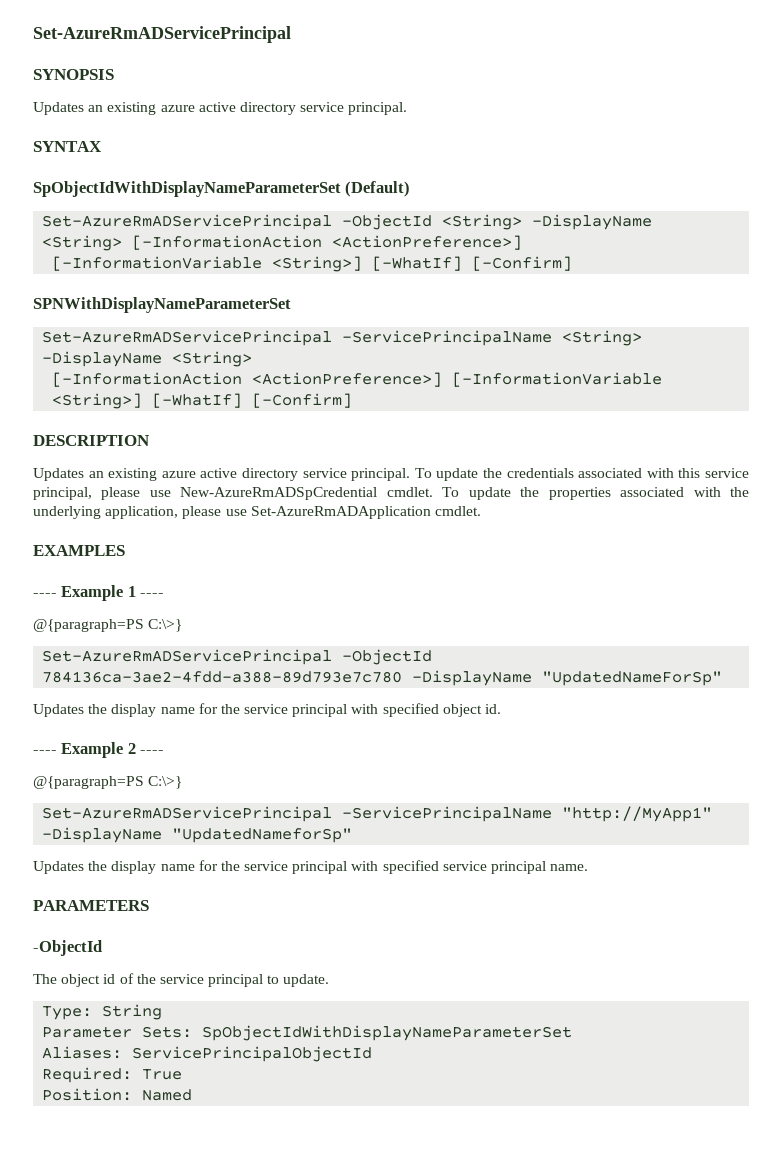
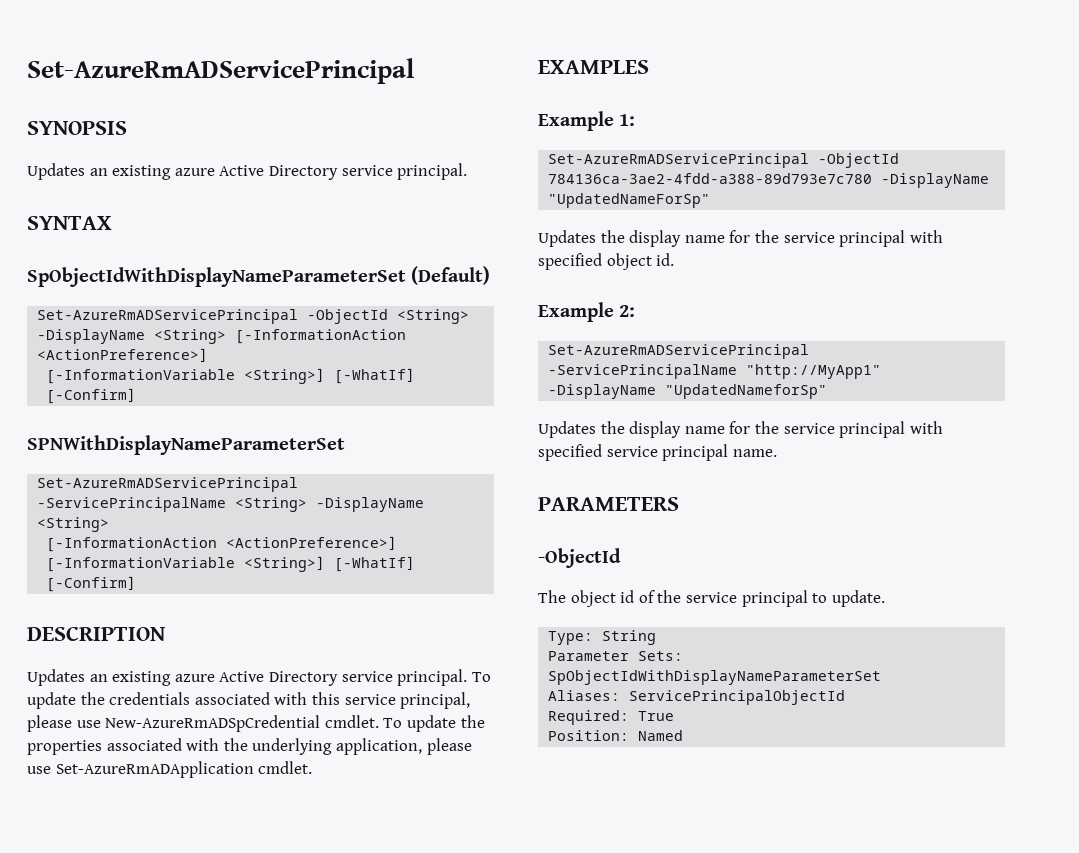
[198,102,296,115] active directory -> [219,165,338,180] Active Directory
[200,468,298,481] active directory -> [219,671,338,686] Active Directory
[33,585,165,601] [33,619,183,632] ---- Example 1 ---- // @{paragraph=PS C:\>} -> [538,111,636,131] Example 1:
[33,742,165,758] [33,776,183,789] ---- Example 2 ---- // @{paragraph=PS C:\>} -> [538,302,636,322] Example 2:

